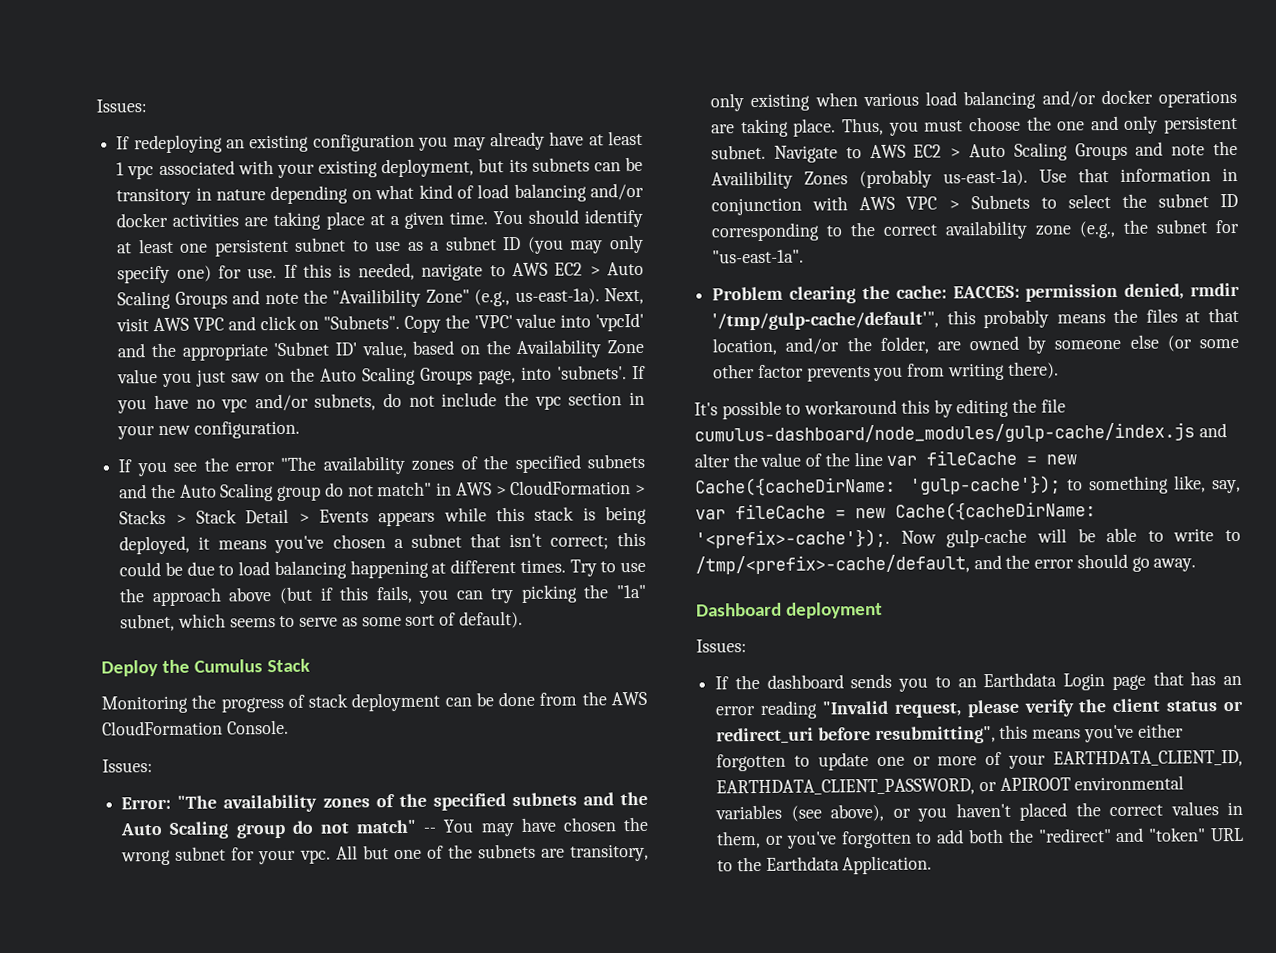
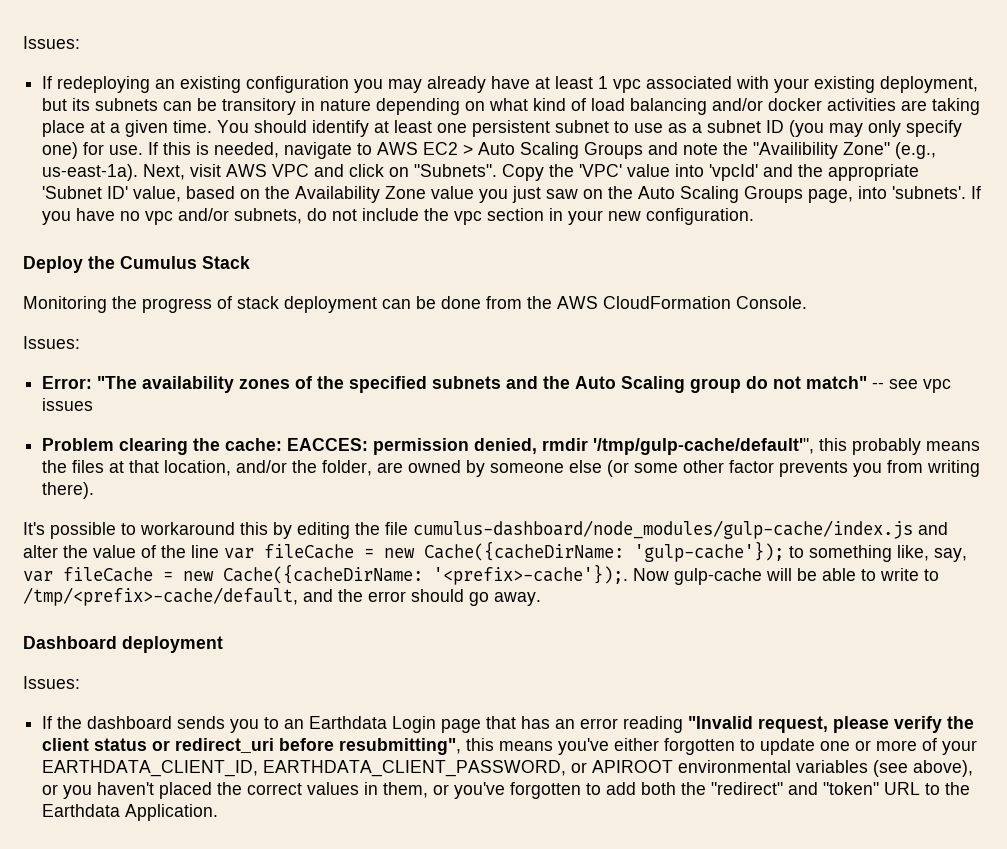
[118,453,645,477] [119,480,646,502] [119,505,647,527] [119,531,646,555] [119,559,646,580] [119,584,647,607] [120,610,523,632] // If you see the error "The availability zones of the specified subnets and the Auto Scaling group do not match" in AWS > CloudFormation > Stacks > Stack Detail > Events appears while this stack is being deployed, it means you've chosen a subnet that isn't correct; this could be due to load balancing happening at different times. Try to use the approach above (but if this fails, you can try picking the "1a" subnet, which seems to serve as some sort of default). -> (755, 216) none
[443,816,648,837] [121,843,649,866] [710,89,1237,112] [711,115,1238,138] [711,140,1238,163] [711,167,1238,190] [711,193,1238,216] [711,219,1239,242] [712,249,805,264] You may have chosen the wrong subnet for your vpc. All but one of the subnets are transitory, only existing when various load balancing and/or docker operations are taking place. Thus, you must choose the one and only persistent subnet. Navigate to AWS EC2 > Auto Scaling Groups and note the Availibility Zones (probably us-east-1a). Use that information in conjunction with AWS VPC > Subnets to select the subnet ID corresponding to the correct availability zone (e.g., the subnet for "us-east-1a". -> [889,379,952,393] [42,398,94,411] see vpc issues

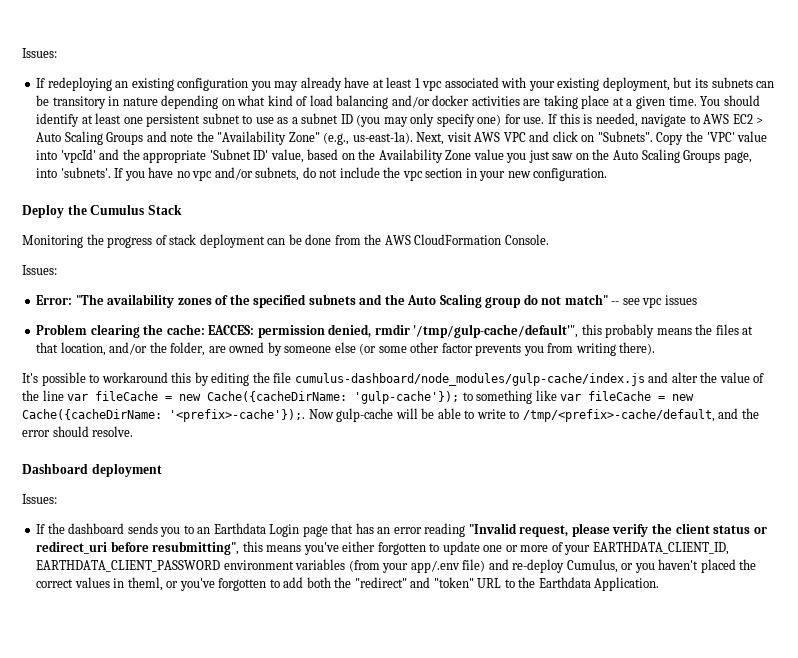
[753,142,839,159] "Availibility -> [217,131,287,145] "Availability
[897,545,967,562] like, say, -> [535,390,557,401] like
[469,592,541,606] go away. -> [92,426,134,437] resolve.
[263,760,974,777] EARTHDATA_CLIENT_PASSWORD, or APIROOT environmental variables (see above), -> [36,559,618,573] EARTHDATA_CLIENT_PASSWORD environment variables (from your app/.env file) and re-deploy Cumulus,
[383,782,429,798] them, -> [127,577,163,591] theml,

